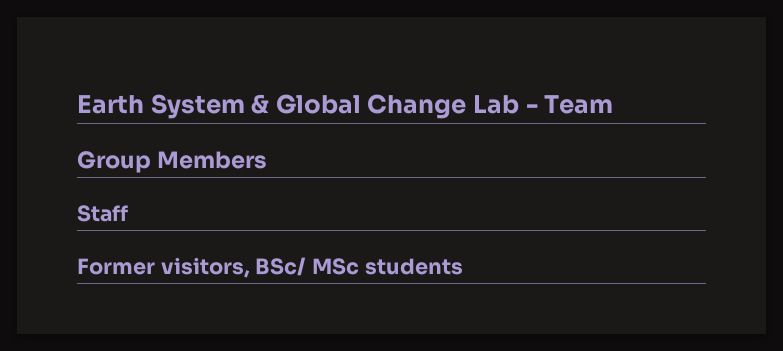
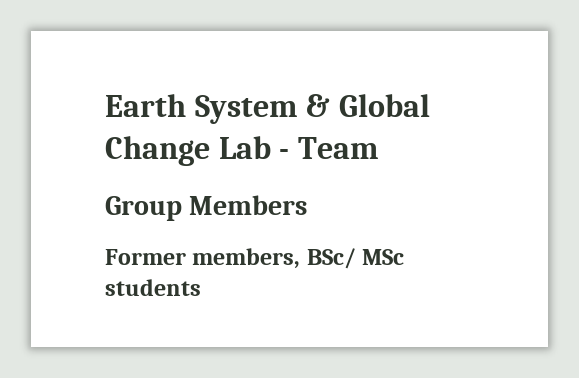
[77,205,128,222] // Staff -> (308, 205) none
[160,257,250,278] visitors, -> [192,248,301,269] members,

